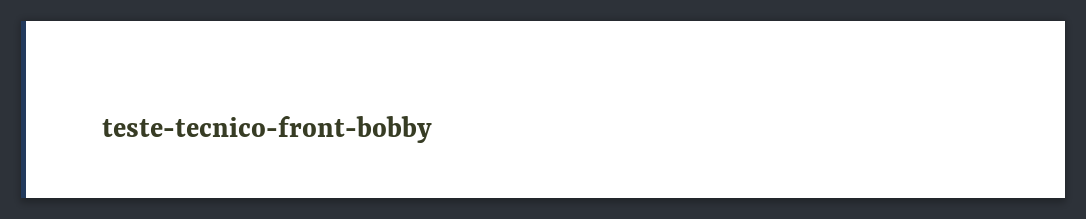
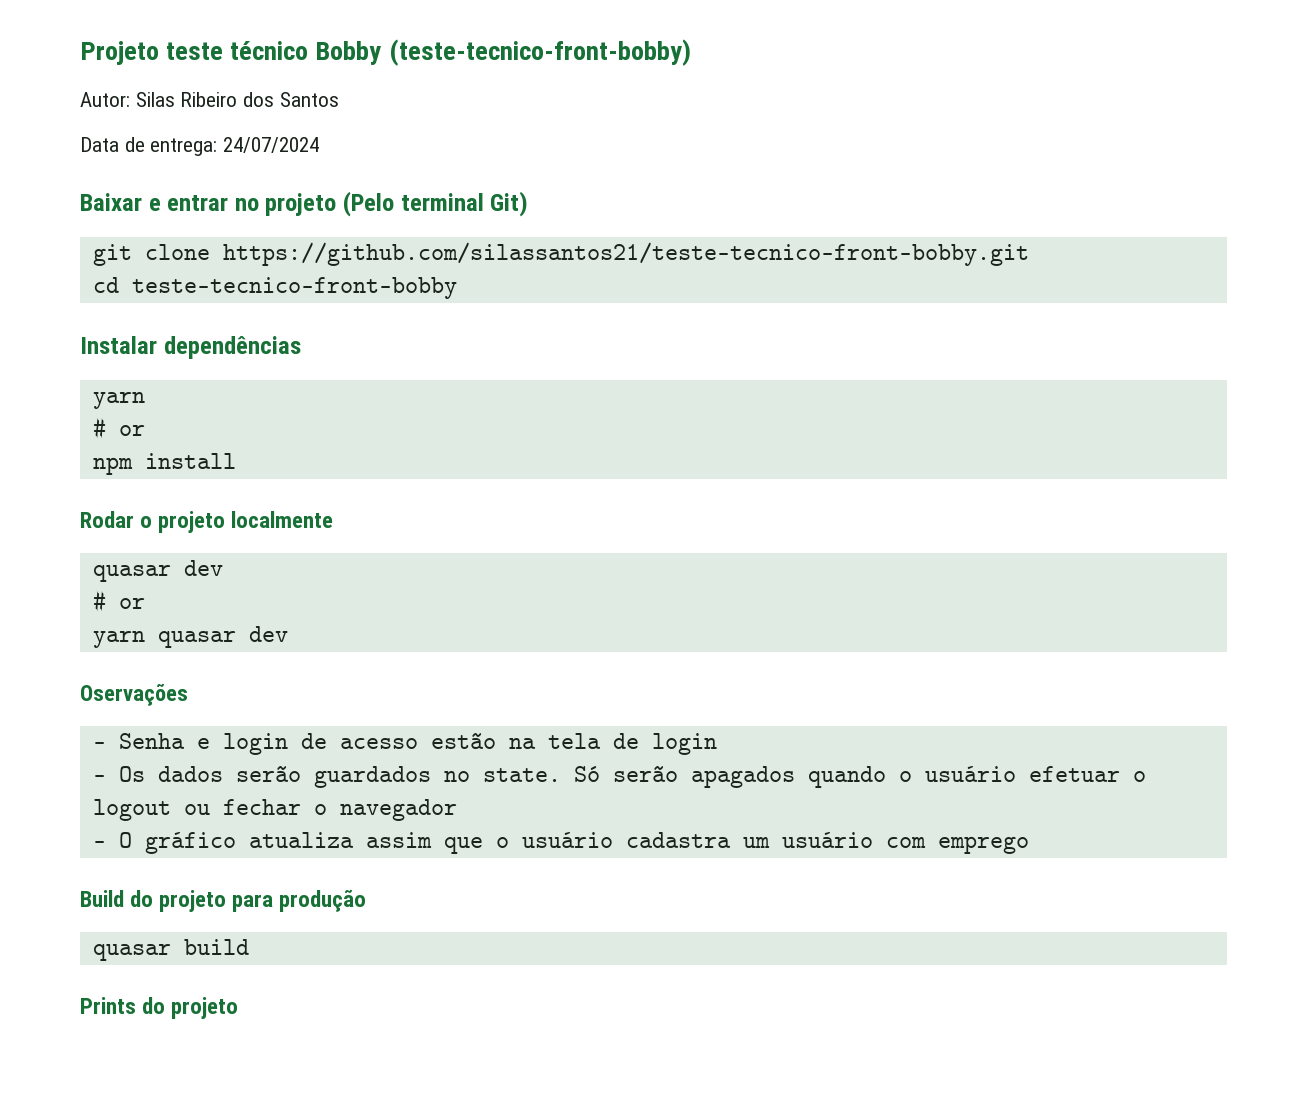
[102,116,432,143] teste-tecnico-front-bobby -> [80,39,691,66] [80,92,339,107] [80,137,320,156] [80,191,529,217] [92,242,1029,266] [92,277,457,299] [80,336,301,359] [92,392,145,409] [92,417,145,439] [92,453,236,475] [80,511,334,533] [92,560,223,582] [92,590,145,612] [92,626,288,648] [80,683,188,706] [92,733,717,755] [92,766,1146,788] [92,799,457,821] [92,832,1029,854] [80,889,367,912] [92,939,249,961] [80,997,239,1019] Projeto teste técnico Bobby (teste-tecnico-front-bobby) // Autor: Silas Ribeiro dos Santos // Data de entrega: 24/07/2024 // Baixar e entrar no projeto (Pelo terminal Git) // git clone https://github.com/silassantos21/teste-tecnico-front-bobby.git // cd teste-tecnico-front-bobby // Instalar dependências // yarn // # or // npm install // Rodar o projeto localmente // quasar dev // # or // yarn quasar dev // Oservações // - Senha e login de acesso estão na tela de login // - Os dados serão guardados no state. Só serão apagados quando o usuário efetuar o logout ou fechar o navegador // - O gráfico atualiza assim que o usuário cadastra um usuário com emprego // Build do projeto para produção // quasar build // Prints do projeto

